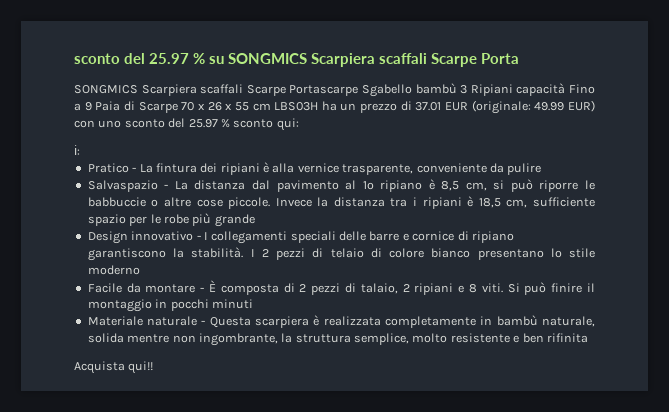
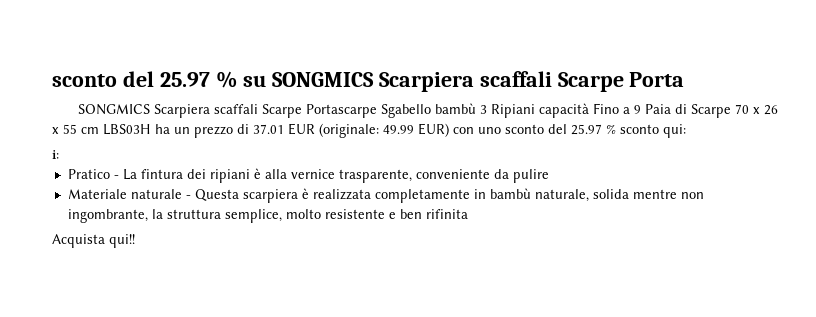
[87,179,596,192] [87,196,595,209] [87,213,255,227] [87,231,514,244] [87,247,595,261] [87,265,140,275] [87,280,595,295] [87,299,253,312] // Salvaspazio - La distanza dal pavimento al 1º ripiano è 8,5 cm, si può riporre le babbuccie o altre cose piccole. Invece la distanza tra i ripiani è 18,5 cm, sufficiente spazio per le robe più grande // Design innovativo - I collegamenti speciali delle barre e cornice di ripiano garantiscono la stabilità. I 2 pezzi di telaio di colore bianco presentano lo stile moderno // Facile da montare - È composta di 2 pezzi di talaio, 2 ripiani e 8 viti. Si può finire il montaggio in pocchi minuti -> (549, 176) none

